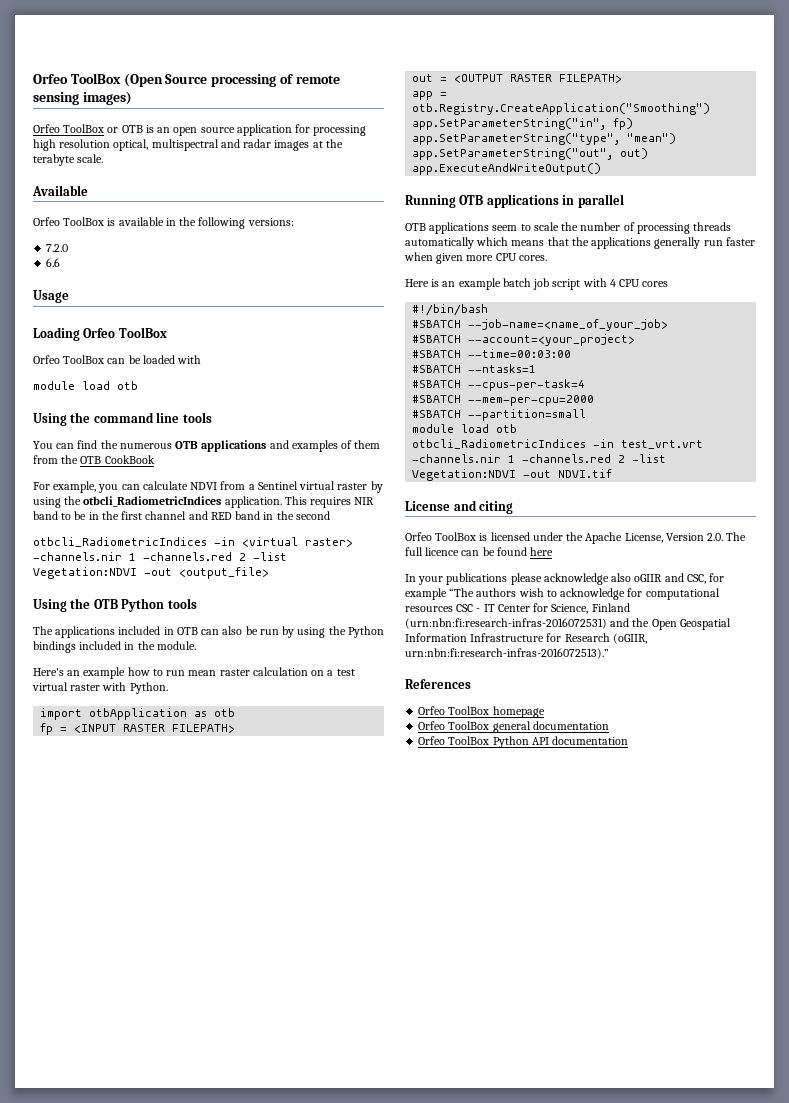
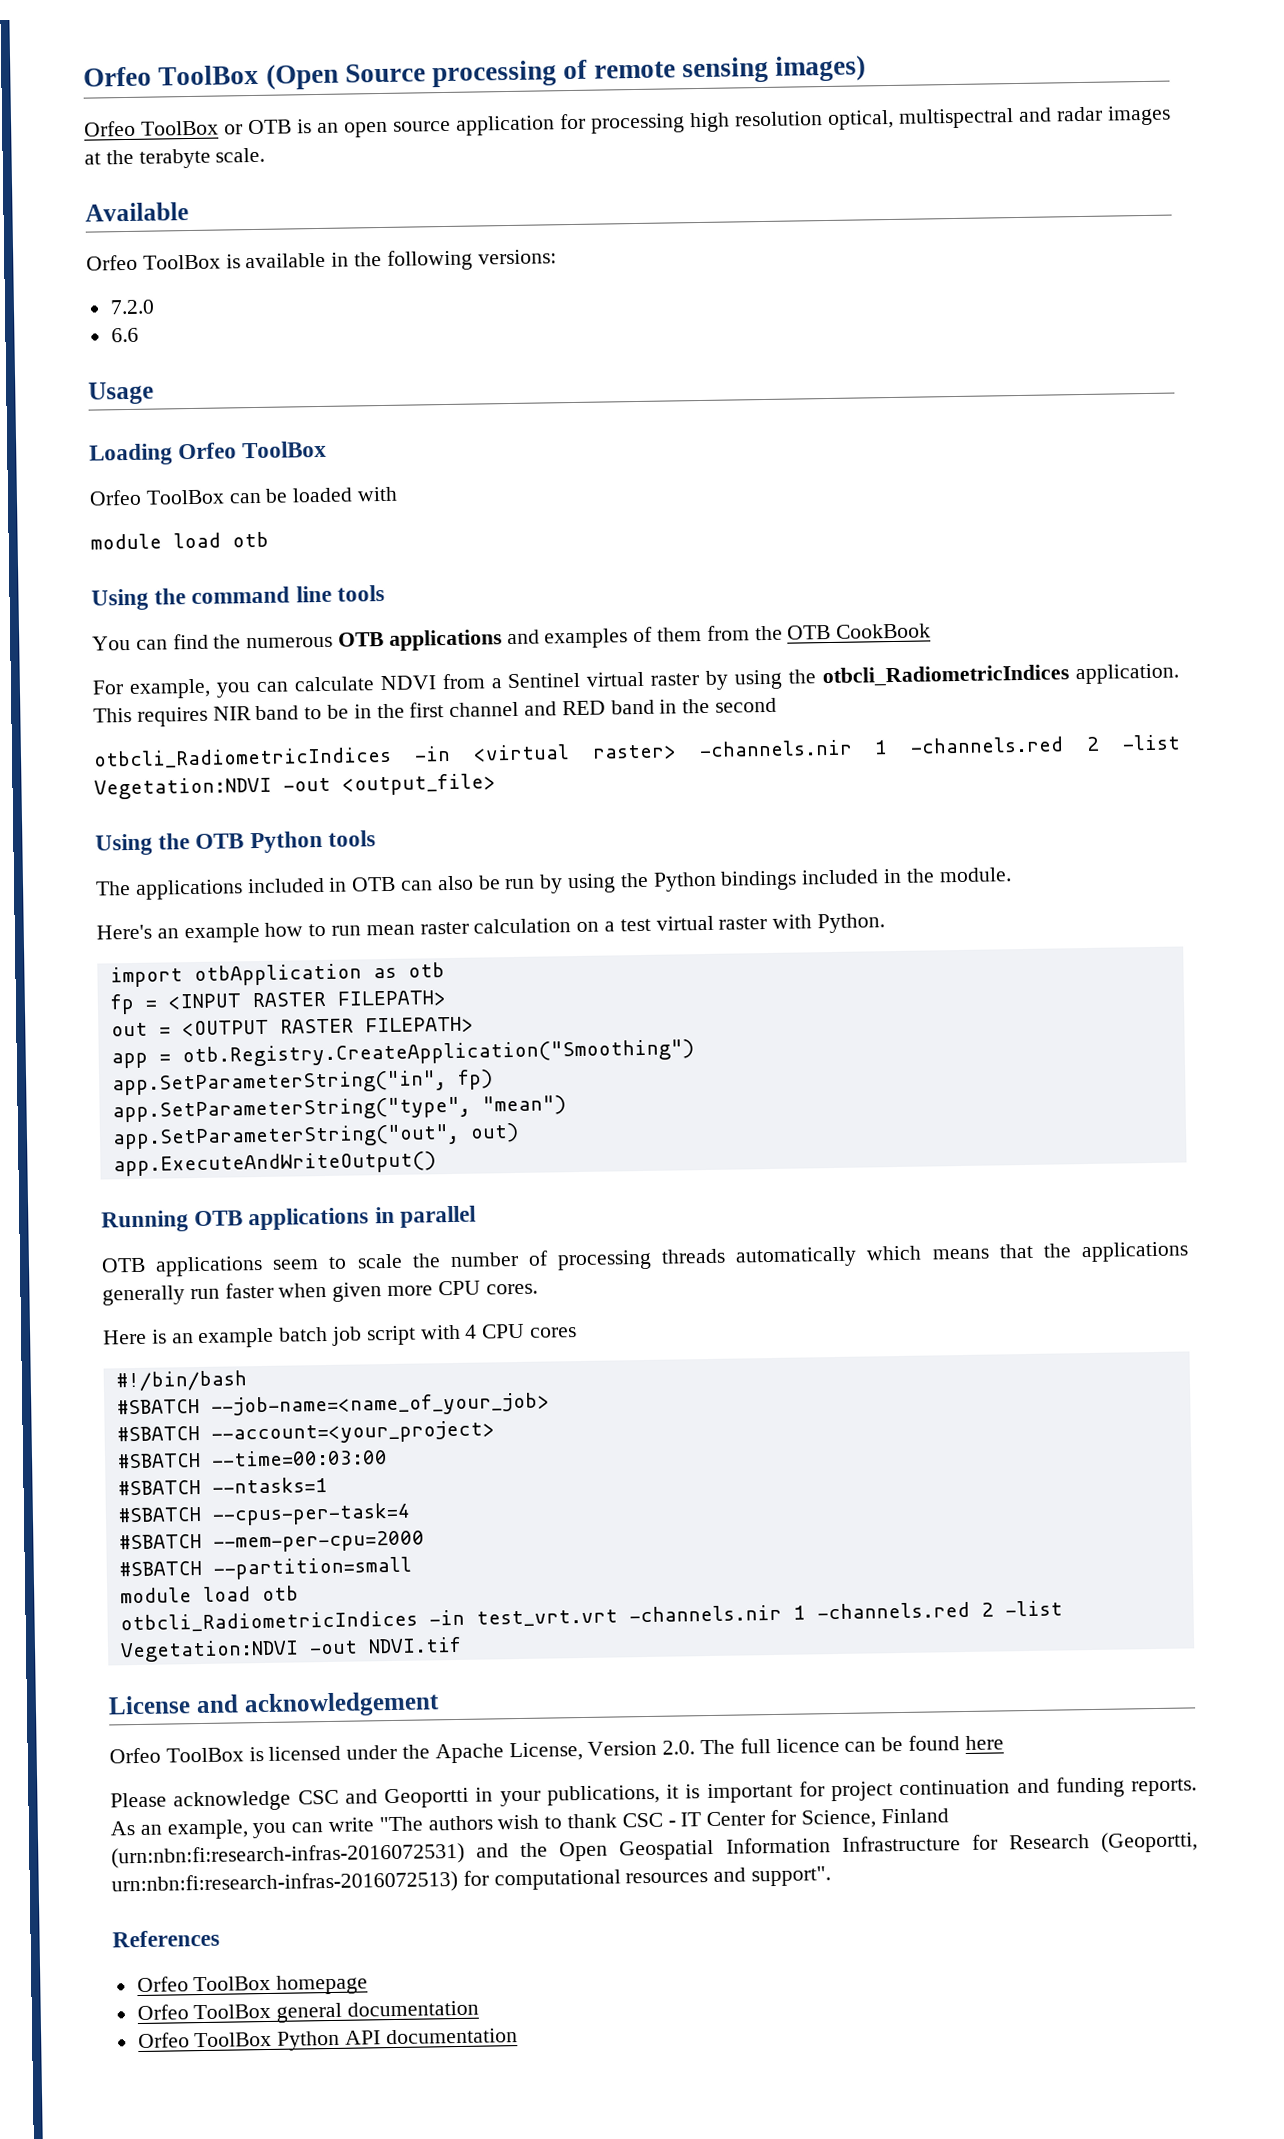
[479,501,514,514] citing -> [243,1691,440,1718] acknowledgement
[405,573,725,585] [405,588,720,600] [405,606,453,612] In your publications please acknowledge also oGIIR and CSC, for example “The authors wish to acknowledge for computational resources -> [110,1776,1197,1812] [110,1813,618,1840] Please acknowledge CSC and Geoportti in your publications, it is important for project continuation and funding reports. As an example, you can write "The authors wish to thank
[612,633,647,644] [405,648,609,659] (oGIIR, urn:nbn:fi:research-infras-2016072513).” -> [1100,1831,1198,1853] [111,1866,832,1897] (Geoportti, urn:nbn:fi:research-infras-2016072513) for computational resources and support".

